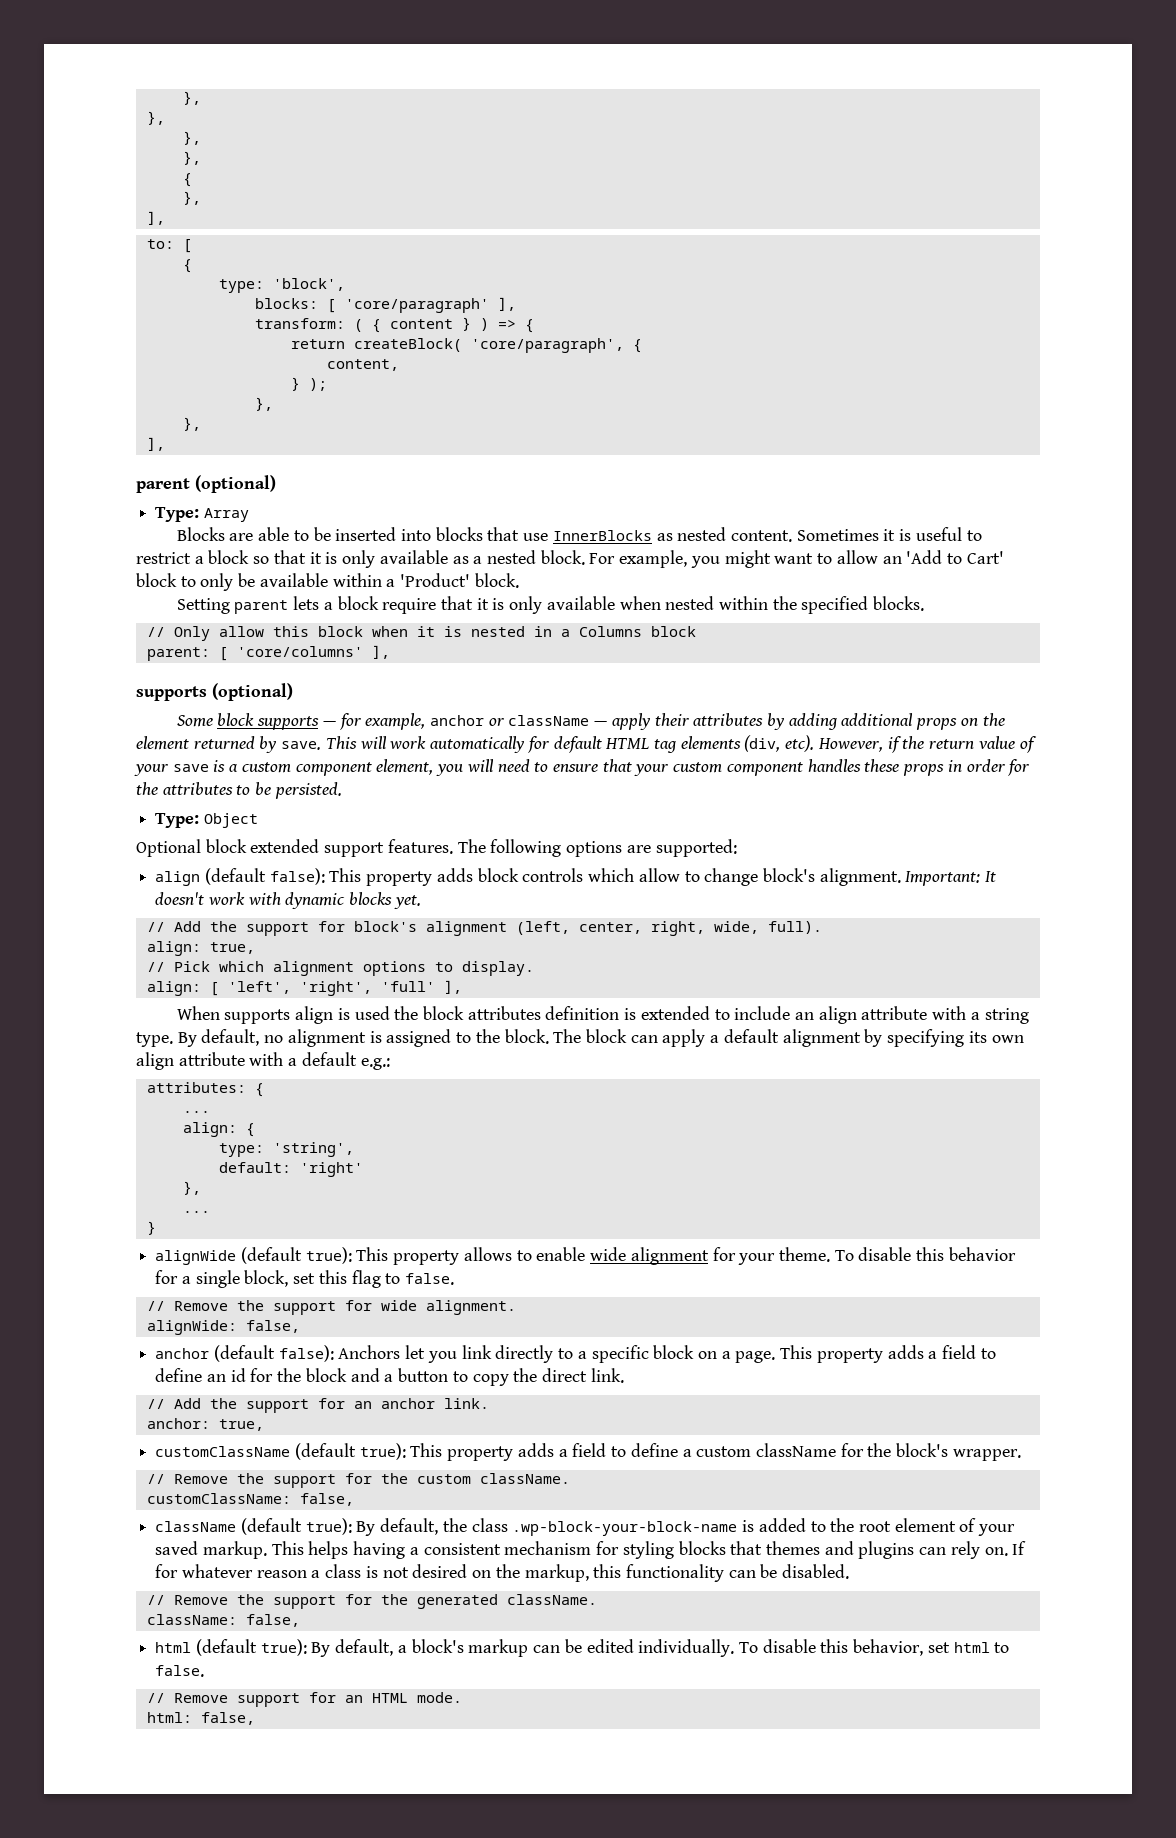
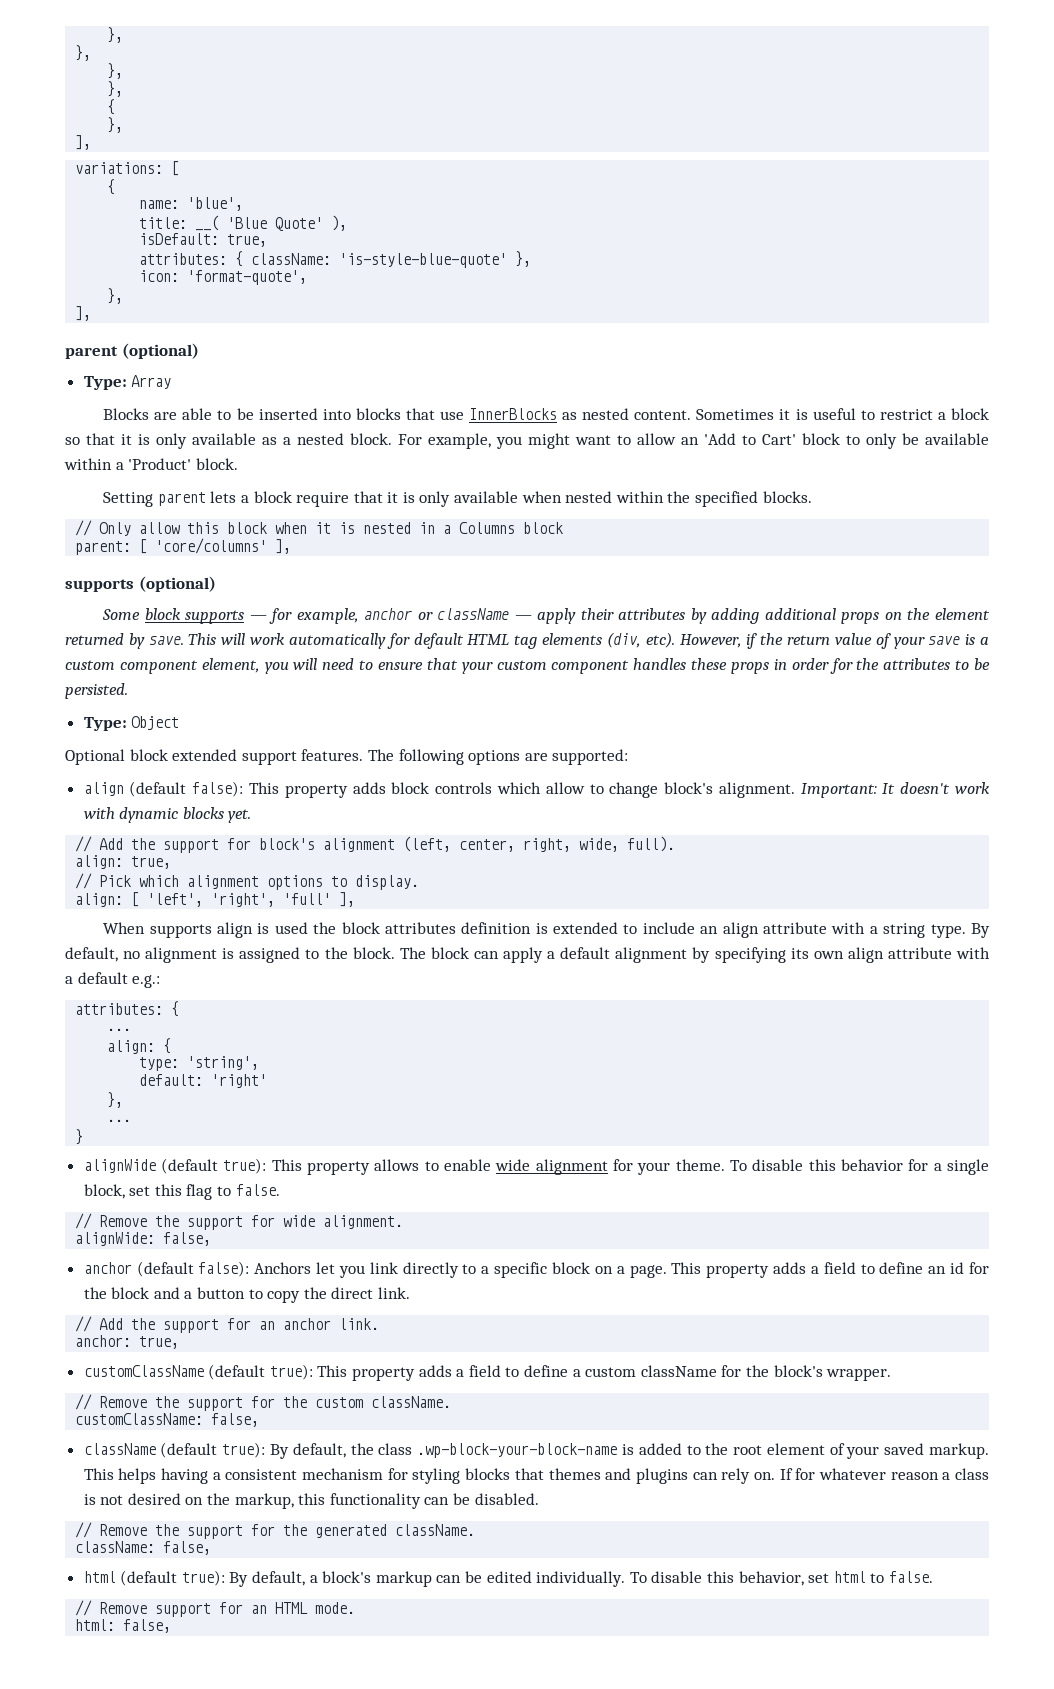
[146,239,174,249] to: -> [75,162,164,174] variations:
[218,278,345,293] [254,297,516,313] [254,317,534,333] [290,338,642,353] [326,359,399,371] [290,377,327,391] [254,397,273,411] type: 'block', // blocks: [ 'core/paragraph' ], // transform: ( { content } ) => { // return createBlock( 'core/paragraph', { // content, // } ); // }, -> [139,197,244,211] [139,215,348,231] [139,233,268,247] [139,251,532,268] [139,270,308,285] name: 'blue', // title: __( 'Blue Quote' ), // isDefault: true, // attributes: { className: 'is-style-blue-quote' }, // icon: 'format-quote',

